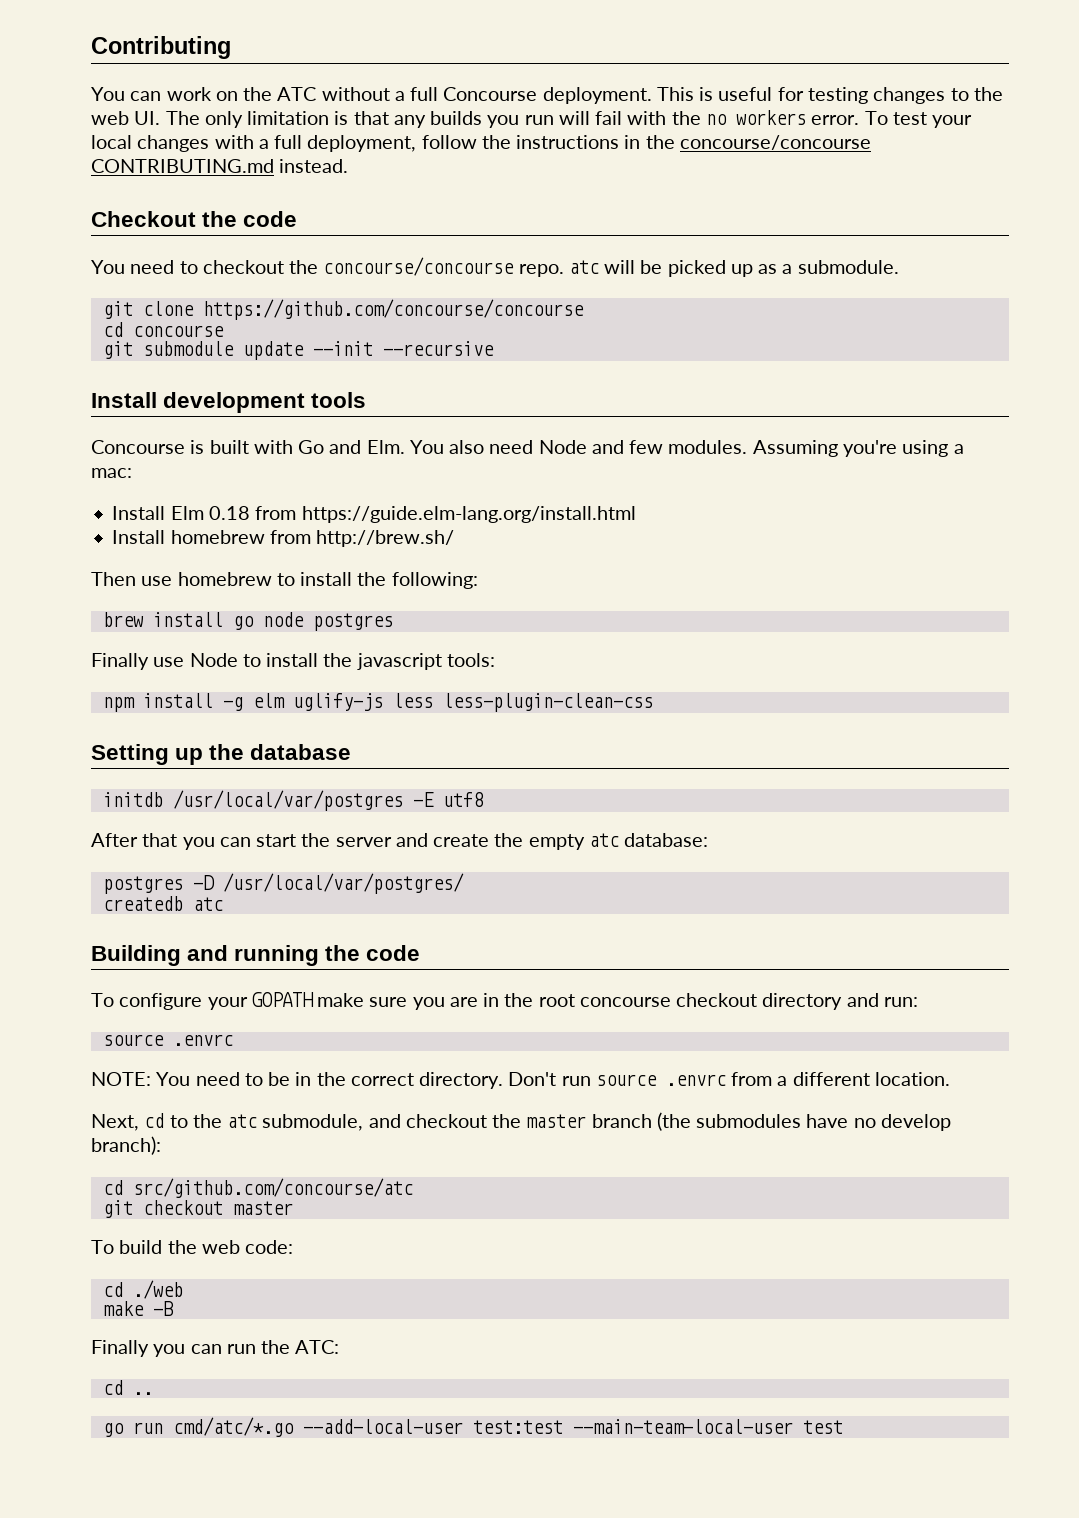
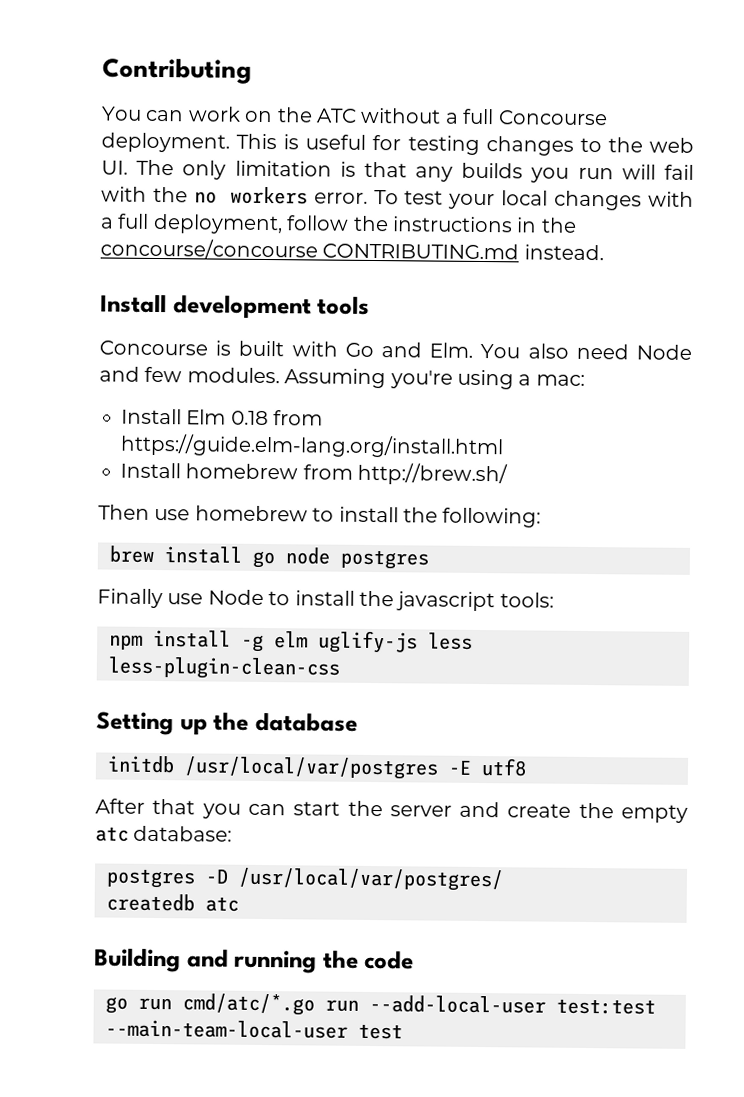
[91,211,298,227] [91,257,899,277] [102,299,584,320] [102,322,224,337] [102,341,494,360] // Checkout the code // You need to checkout the concourse/concourse repo. atc will be picked up as a submodule. // git clone https://github.com/concourse/concourse // cd concourse // git submodule update --init --recursive -> (604, 252) none
[91,992,918,1010] [102,1034,233,1046] [91,1072,950,1089] [91,1112,951,1131] [91,1136,161,1155] [102,1178,413,1198] [102,1200,293,1218] [91,1240,294,1254] [102,1280,183,1299] [102,1301,174,1316] [91,1340,340,1357] [102,1380,153,1395] // To configure your GOPATH make sure you are in the root concourse checkout directory and run: // source .envrc // NOTE: You need to be in the correct directory. Don't run source .envrc from a different location. // Next, cd to the atc submodule, and checkout the master branch (the submodules have no develop branch): // cd src/github.com/concourse/atc // git checkout master // To build the web code: // cd ./web // make -B // Finally you can run the ATC: // cd .. -> (415, 960) none
(294, 1427) none -> [325,999,359,1012] run

